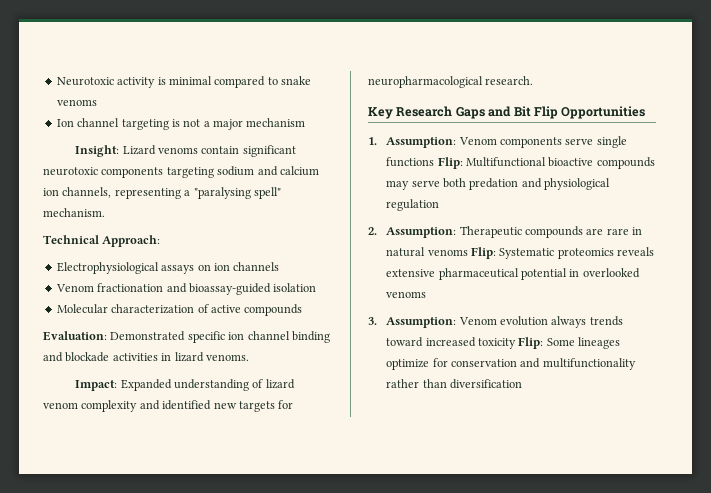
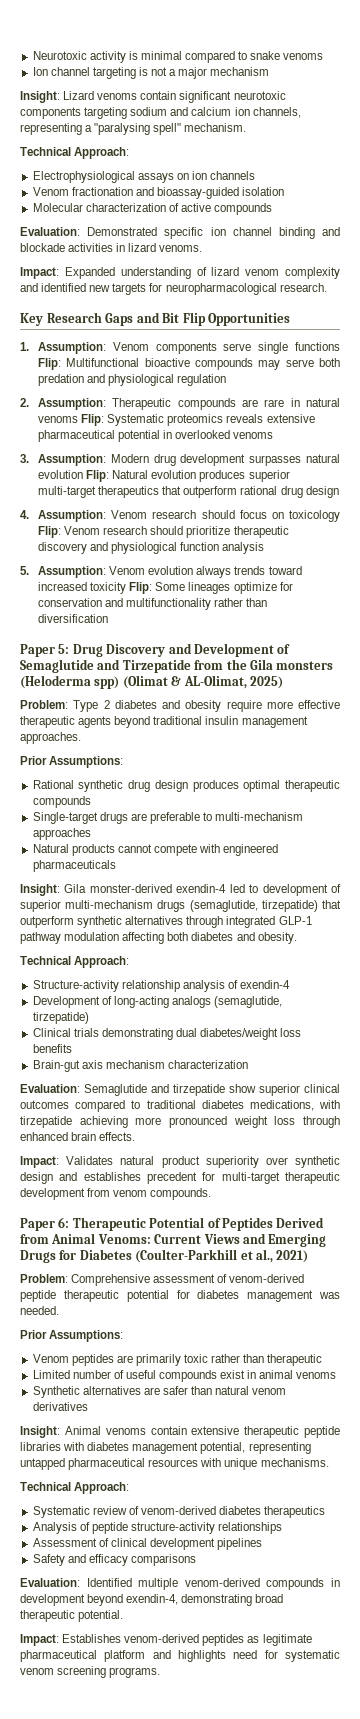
(457, 322) none -> [110,454,340,466] [37,470,290,482] [37,486,339,498] [20,510,340,522] [37,526,289,538] [37,542,265,554] [20,566,106,578] Modern drug development surpasses natural evolution Flip: Natural evolution produces superior multi-target therapeutics that outperform rational drug design // 4. Assumption: Venom research should focus on toxicology Flip: Venom research should prioritize therapeutic discovery and physiological function analysis // 5. Assumption:
(522, 384) none -> [20,643,291,657] [20,659,334,673] [20,675,283,689] [20,700,340,712] [20,716,308,728] [20,732,81,744] [20,756,124,768] [32,780,340,792] [32,796,91,808] [32,812,304,824] [32,828,91,840] [32,844,279,856] [32,860,116,872] [20,884,341,896] [20,900,341,912] [20,916,312,928] [20,932,297,944] [20,956,130,968] [32,980,291,992] [32,996,283,1008] [32,1012,89,1024] [32,1028,302,1040] [32,1044,72,1053] [32,1060,248,1072] [20,1084,340,1096] [20,1100,340,1112] [20,1116,340,1128] [20,1132,136,1141] [20,1156,340,1168] [20,1172,340,1184] [20,1188,212,1200] [20,1217,325,1231] [20,1233,327,1247] [20,1249,309,1263] [20,1274,305,1286] [20,1290,341,1302] [20,1306,59,1315] [20,1330,124,1342] [32,1354,323,1366] [32,1370,337,1382] [32,1386,287,1398] [32,1402,88,1411] [20,1426,340,1438] [20,1442,311,1454] [20,1458,329,1470] [20,1482,130,1494] [32,1506,326,1518] [32,1522,283,1534] [32,1538,263,1550] [32,1554,196,1566] [20,1578,340,1590] [20,1594,284,1606] [20,1610,124,1622] [20,1634,312,1646] [20,1650,340,1662] [20,1666,161,1678] // Paper 5: Drug Discovery and Development of Semaglutide and Tirzepatide from the Gila monsters (Heloderma spp) (Olimat & AL-Olimat, 2025) // Problem: Type 2 diabetes and obesity require more effective therapeutic agents beyond traditional insulin management approaches. // Prior Assumptions: // Rational synthetic drug design produces optimal therapeutic compounds // Single-target drugs are preferable to multi-mechanism approaches // Natural products cannot compete with engineered pharmaceuticals // Insight: Gila monster-derived exendin-4 led to development of superior multi-mechanism drugs (semaglutide, tirzepatide) that outperform synthetic alternatives through integrated GLP-1 pathway modulation affecting both diabetes and obesity. // Technical Approach: // Structure-activity relationship analysis of exendin-4 // Development of long-acting analogs (semaglutide, tirzepatide) // Clinical trials demonstrating dual diabetes/weight loss benefits // Brain-gut axis mechanism characterization // Evaluation: Semaglutide and tirzepatide show superior clinical outcomes compared to traditional diabetes medications, with tirzepatide achieving more pronounced weight loss through enhanced brain effects. // Impact: Validates natural product superiority over synthetic design and establishes precedent for multi-target therapeutic development from venom compounds. // Paper 6: Therapeutic Potential of Peptides Derived from Animal Venoms: Current Views and Emerging Drugs for Diabetes (Coulter-Parkhill et al., 2021) // Problem: Comprehensive assessment of venom-derived peptide therapeutic potential for diabetes management was needed. // Prior Assumptions: // Venom peptides are primarily toxic rather than therapeutic // Limited number of useful compounds exist in animal venoms // Synthetic alternatives are safer than natural venom derivatives // Insight: Animal venoms contain extensive therapeutic peptide libraries with diabetes management potential, representing untapped pharmaceutical resources with unique mechanisms. // Technical Approach: // Systematic review of venom-derived diabetes therapeutics // Analysis of peptide structure-activity relationships // Assessment of clinical development pipelines // Safety and efficacy comparisons // Evaluation: Identified multiple venom-derived compounds in development beyond exendin-4, demonstrating broad therapeutic potential. // Impact: Establishes venom-derived peptides as legitimate pharmaceutical platform and highlights need for systematic venom screening programs.

